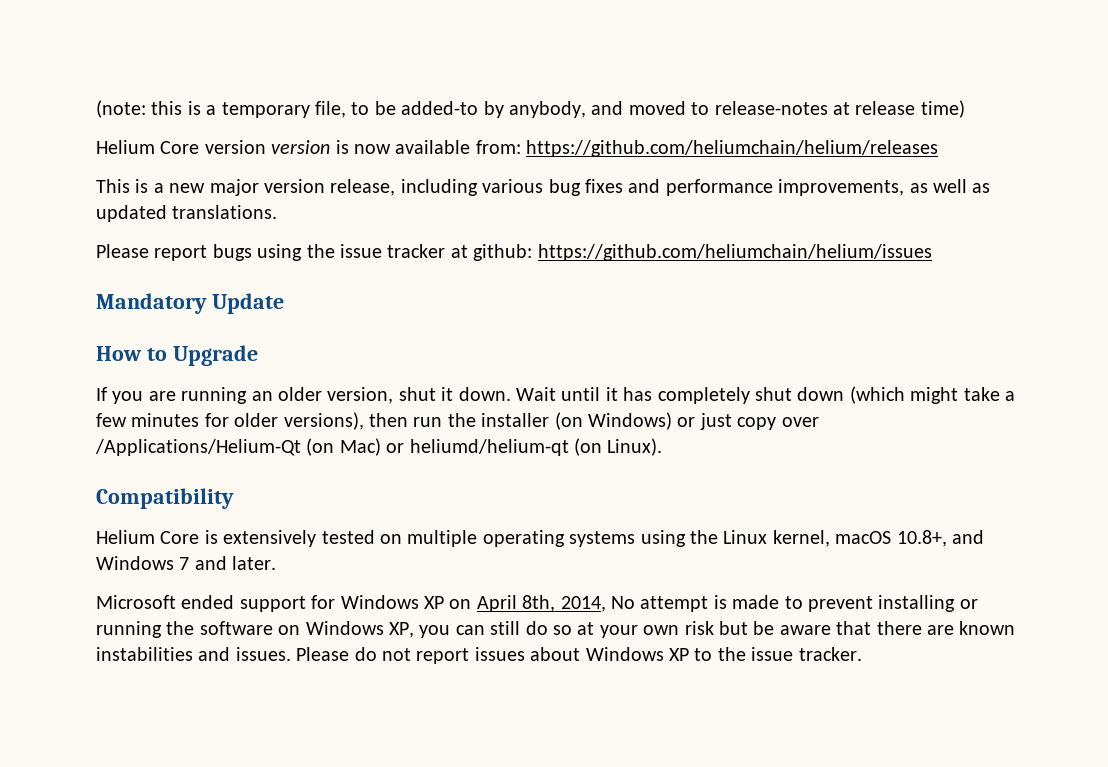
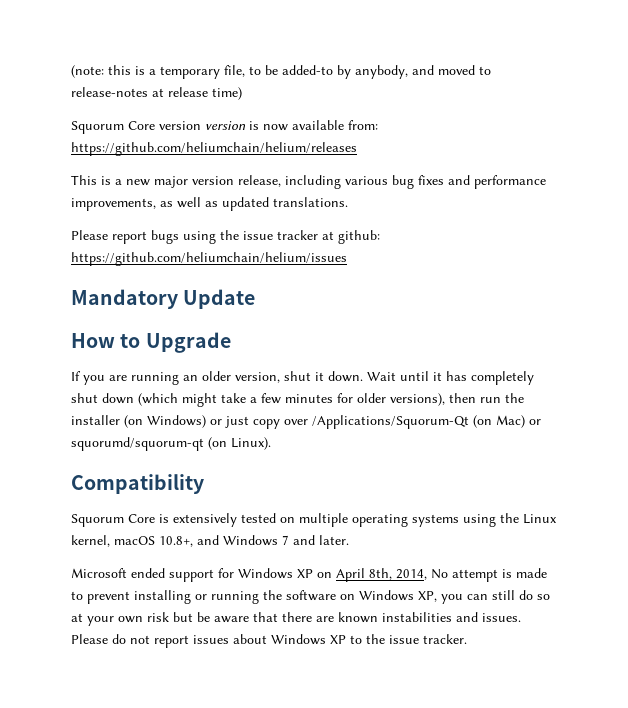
[96,140,155,154] Helium -> [71,121,124,134] Squorum
[95,439,301,456] /Applications/Helium-Qt -> [312,415,469,429] /Applications/Squorum-Qt
[409,439,569,456] heliumd/helium-qt -> [71,437,204,451] squorumd/squorum-qt
[96,530,155,544] Helium -> [71,514,124,527] Squorum

